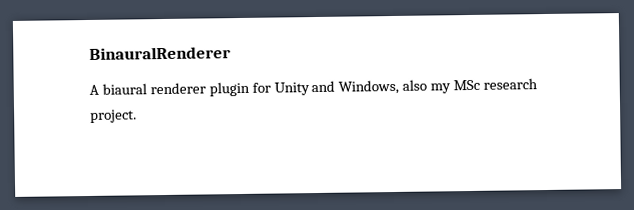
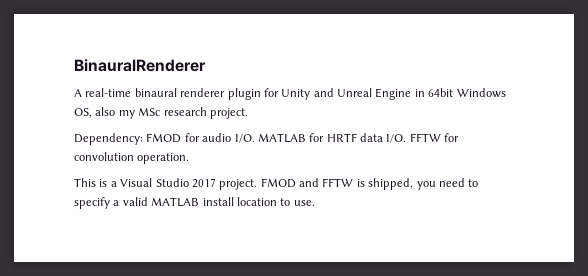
[101,83,147,95] biaural -> [85,88,177,97] real-time binaural
[338,79,400,95] Windows, -> [337,88,506,100] [74,108,92,118] Unreal Engine in 64bit Windows OS,
(137, 116) none -> [74,133,460,145] [74,152,190,164] [74,178,479,190] [74,197,315,209] // Dependency: FMOD for audio I/O. MATLAB for HRTF data I/O. FFTW for convolution operation. // This is a Visual Studio 2017 project. FMOD and FFTW is shipped, you need to specify a valid MATLAB install location to use.

